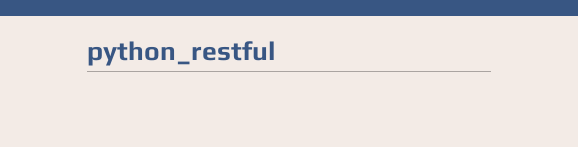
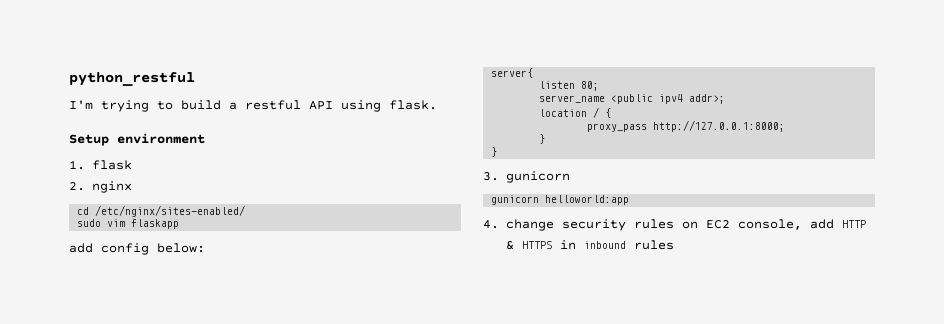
(275, 53) none -> [69,100,437,112] [69,133,205,146] [69,160,132,170] [69,181,132,193] [77,205,246,217] [77,219,180,229] [69,243,205,255] [491,68,534,78] [539,81,600,91] [539,94,726,104] [539,107,612,118] [587,120,786,132] [539,134,546,144] [491,147,498,157] [483,171,570,183] [491,195,630,205] [483,219,866,231] [505,240,674,250] // I'm trying to build a restful API using flask. // Setup environment // 1. flask // 2. nginx // cd /etc/nginx/sites-enabled/ // sudo vim flaskapp // add config below: // server{ // listen 80; // server_name <public ipv4 addr>; // location / { // proxy_pass http://127.0.0.1:8000; // } // } // 3. gunicorn // gunicorn helloworld:app // 4. change security rules on EC2 console, add HTTP & HTTPS in inbound rules

